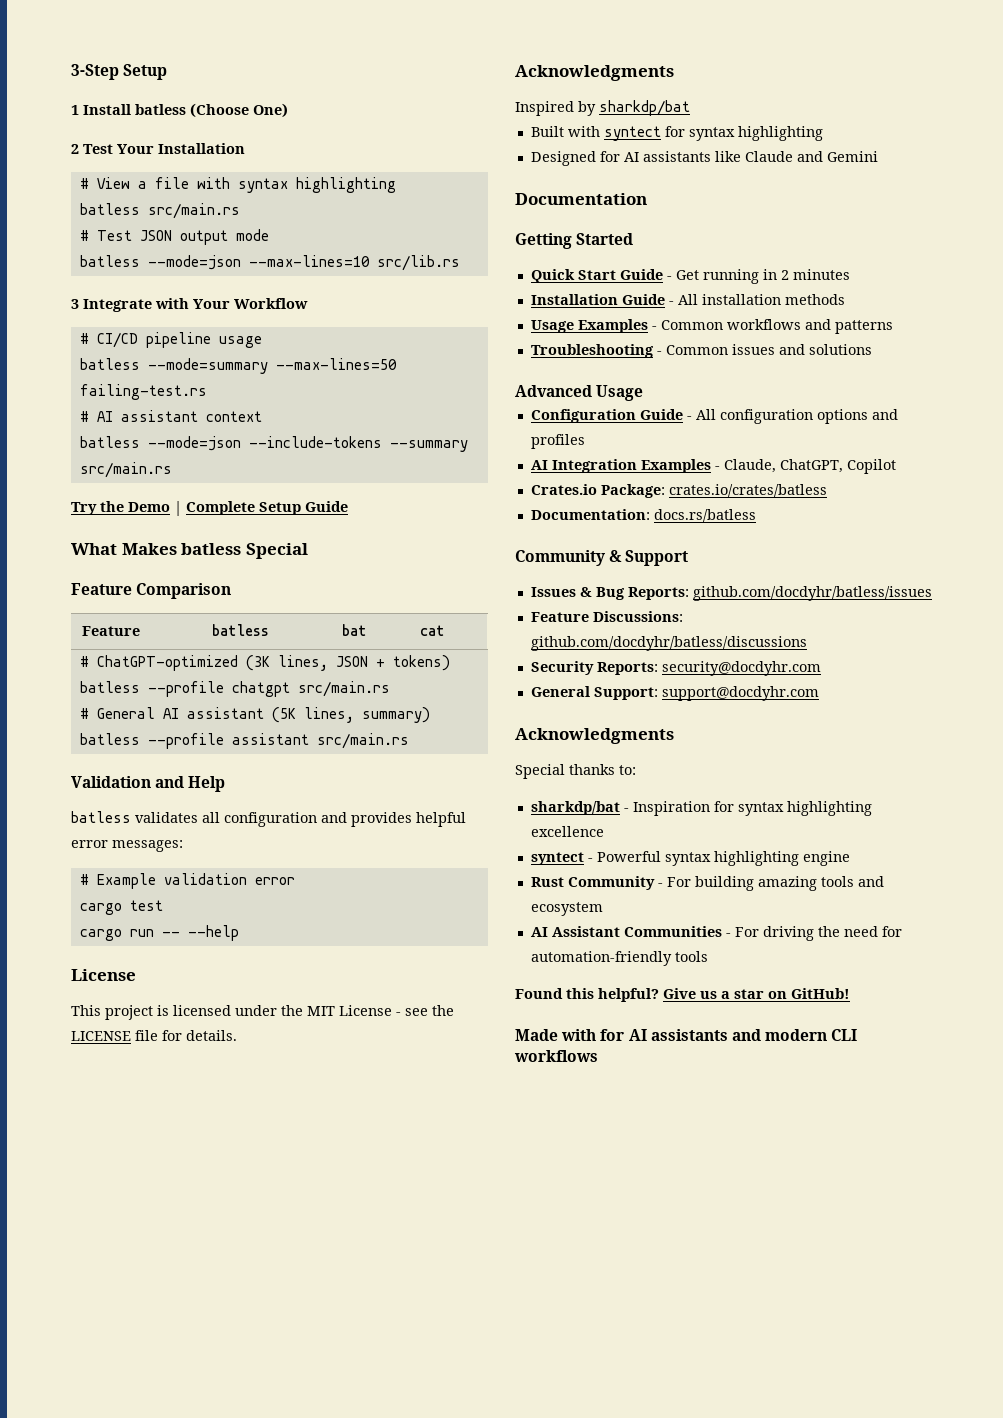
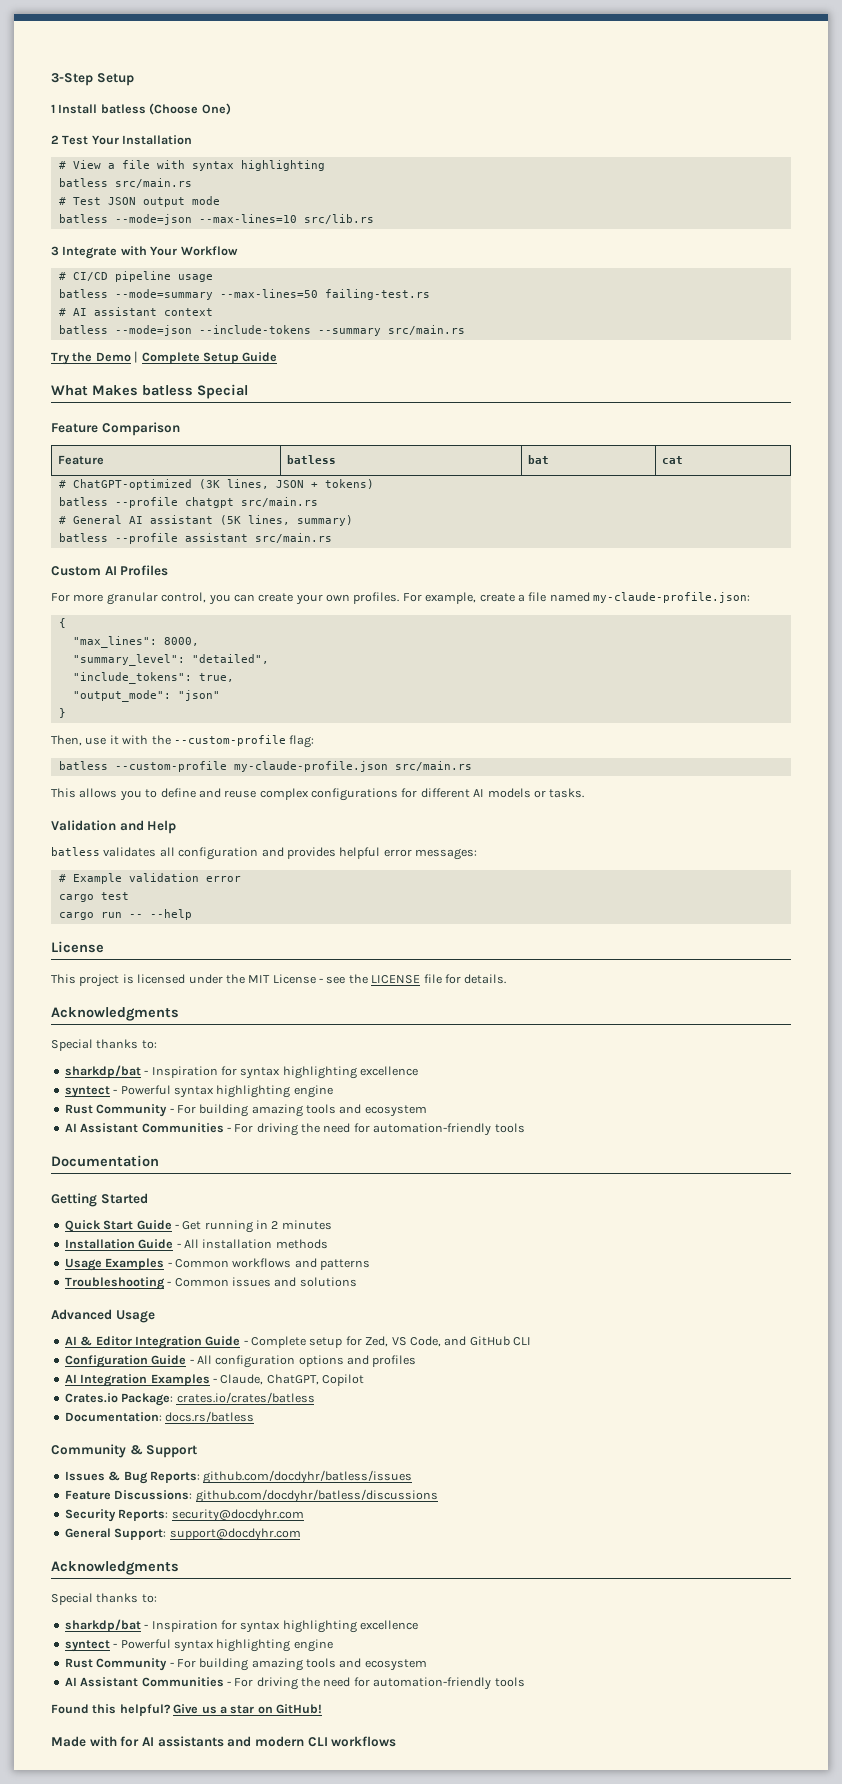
(409, 741) none -> [51,565,169,576] [51,592,750,605] [58,618,66,628] [72,636,199,648] [72,654,269,666] [72,672,234,684] [72,690,220,702] [58,708,66,718] [51,735,315,748] [58,761,472,772] [51,788,585,801] // Custom AI Profiles // For more granular control, you can create your own profiles. For example, create a file named my-claude-profile.json: // { // "max_lines": 8000, // "summary_level": "detailed", // "include_tokens": true, // "output_mode": "json" // } // Then, use it with the --custom-profile flag: // batless --custom-profile my-claude-profile.json src/main.rs // This allows you to define and reuse complex configurations for different AI models or tasks.
[515,100,690,116] [530,126,823,141] [530,151,878,166] Inspired by sharkdp/bat // Built with syntect for syntax highlighting // Designed for AI assistants like Claude and Gemini -> [51,1039,157,1051] [64,1065,418,1079] [64,1085,333,1098] [64,1104,427,1117] [64,1123,525,1136] Special thanks to: // sharkdp/bat - Inspiration for syntax highlighting excellence // syntect - Powerful syntax highlighting engine // Rust Community - For building amazing tools and ecosystem // AI Assistant Communities - For driving the need for automation-friendly tools
(644, 393) none -> [64,1336,531,1349] // AI & Editor Integration Guide - Complete setup for Zed, VS Code, and GitHub CLI

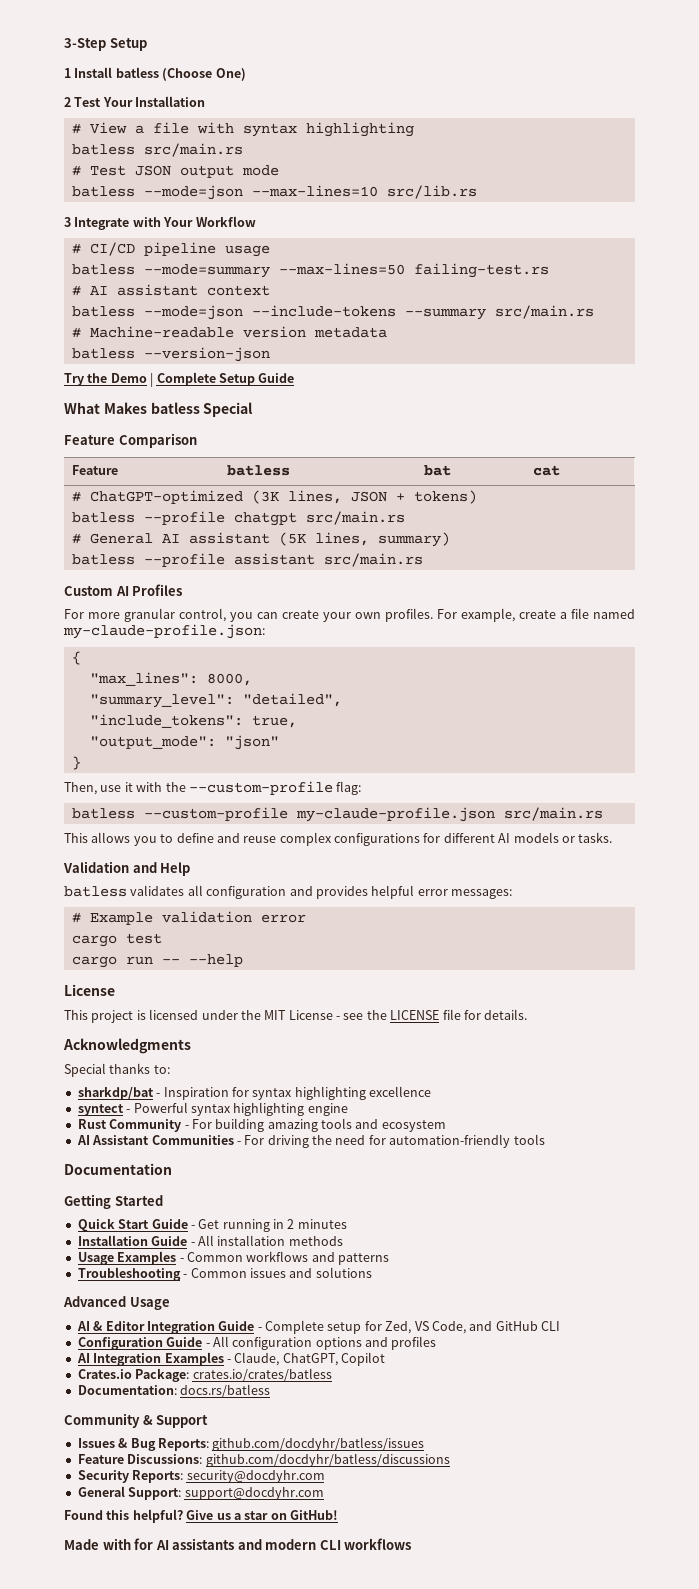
(465, 330) none -> [71,326,387,338] [71,347,270,362] // # Machine-readable version metadata // batless --version-json
[51,1561,179,1575] [51,1593,157,1605] [64,1619,418,1633] [64,1639,333,1652] [64,1658,427,1671] [64,1677,525,1690] // Acknowledgments // Special thanks to: // sharkdp/bat - Inspiration for syntax highlighting excellence // syntect - Powerful syntax highlighting engine // Rust Community - For building amazing tools and ecosystem // AI Assistant Communities - For driving the need for automation-friendly tools -> (324, 1493) none

